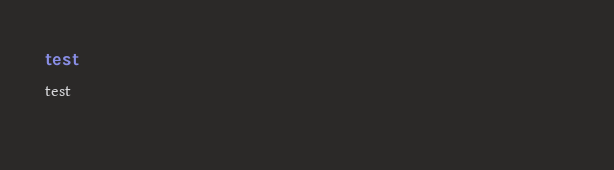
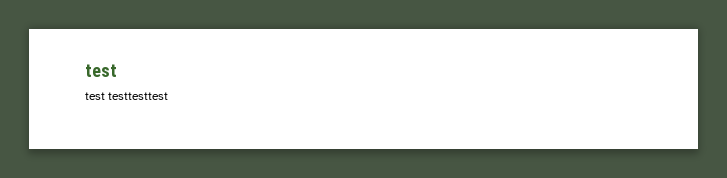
(71, 91) none -> [108,92,169,100] testtesttest

